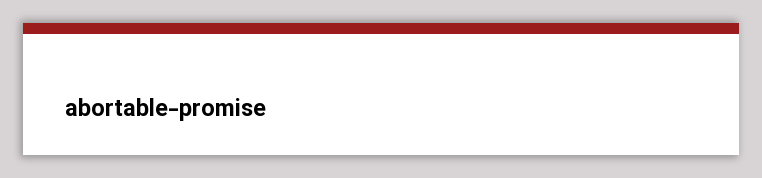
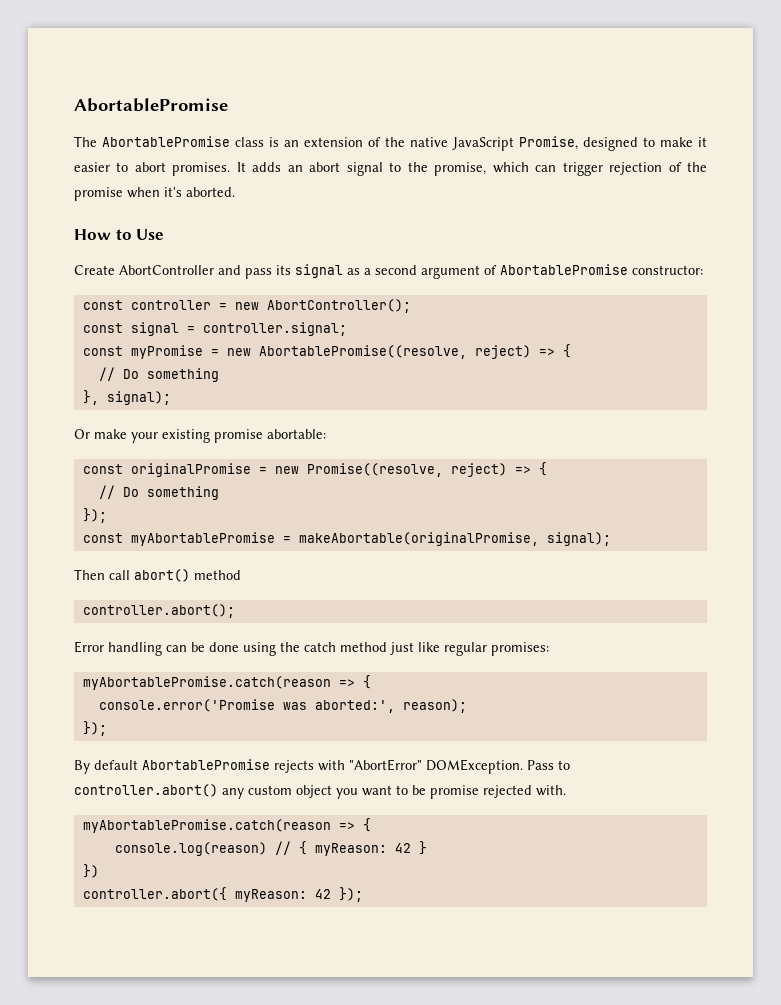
[65,98,266,121] abortable-promise -> [74,98,228,112] [74,136,707,151] [74,162,708,176] [74,187,235,201] [74,229,165,240] [74,264,703,279] [82,299,411,313] [82,322,347,336] [82,344,571,359] [98,367,219,382] [82,390,171,405] [74,429,326,443] [82,462,547,477] [98,485,219,500] [82,508,107,523] [82,532,611,546] [74,569,241,582] [82,604,235,618] [74,641,549,656] [82,675,371,690] [98,699,467,713] [82,721,107,736] [74,759,570,774] [74,784,566,799] [82,818,371,833] [114,841,427,856] [82,864,99,878] [82,887,363,902] AbortablePromise // The AbortablePromise class is an extension of the native JavaScript Promise, designed to make it easier to abort promises. It adds an abort signal to the promise, which can trigger rejection of the promise when it's aborted. // How to Use // Create AbortController and pass its signal as a second argument of AbortablePromise constructor: // const controller = new AbortController(); // const signal = controller.signal; // const myPromise = new AbortablePromise((resolve, reject) => { // // Do something // }, signal); // Or make your existing promise abortable: // const originalPromise = new Promise((resolve, reject) => { // // Do something // }); // const myAbortablePromise = makeAbortable(originalPromise, signal); // Then call abort() method // controller.abort(); // Error handling can be done using the catch method just like regular promises: // myAbortablePromise.catch(reason => { // console.error('Promise was aborted:', reason); // }); // By default AbortablePromise rejects with "AbortError" DOMException. Pass to controller.abort() any custom object you want to be promise rejected with. // myAbortablePromise.catch(reason => { // console.log(reason) // { myReason: 42 } // }) // controller.abort({ myReason: 42 });

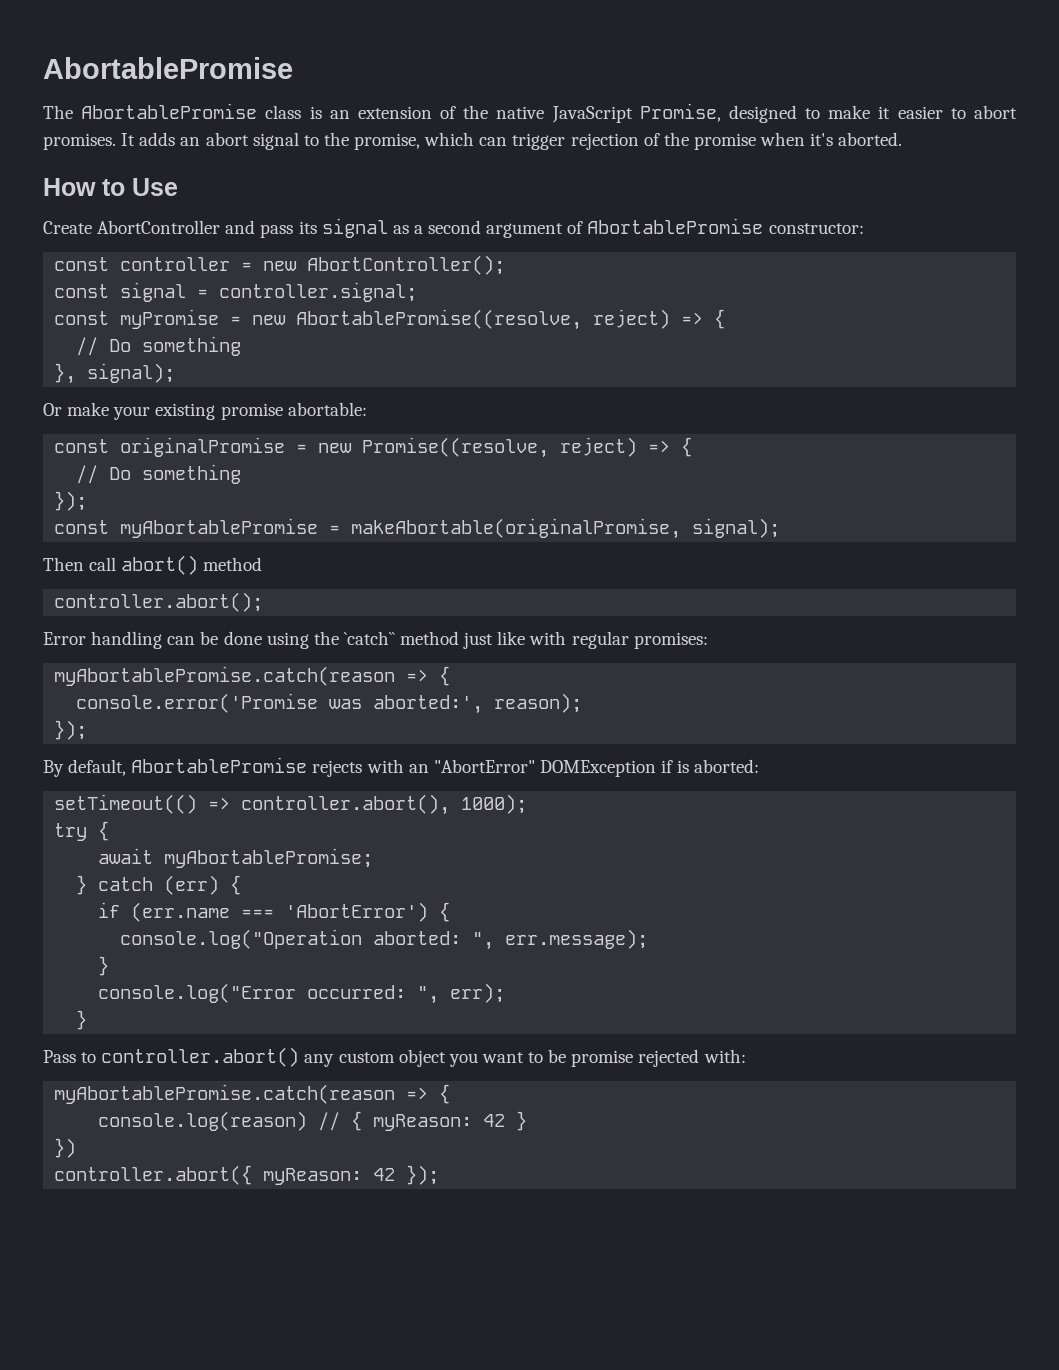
[304,642,336,652] catch -> [343,631,395,645] `catch``
(440, 647) none -> [529,631,567,645] with
[94,760,138,770] default -> [68,759,127,776] default,
[349,759,523,774] "AbortError" DOMException. -> [408,759,760,777] [54,794,528,815] [54,821,110,841] [98,848,374,868] [76,875,242,895] [98,902,451,922] [120,929,649,950] [98,956,110,976] [98,983,506,1004] [76,1010,88,1030] an "AbortError" DOMException if is aborted: // setTimeout(() => controller.abort(), 1000); // try { // await myAbortablePromise; // } catch (err) { // if (err.name === 'AbortError') { // console.log("Operation aborted: ", err.message); // } // console.log("Error occurred: ", err); // } //
[536,785,566,796] with. -> [703,1049,746,1063] with:

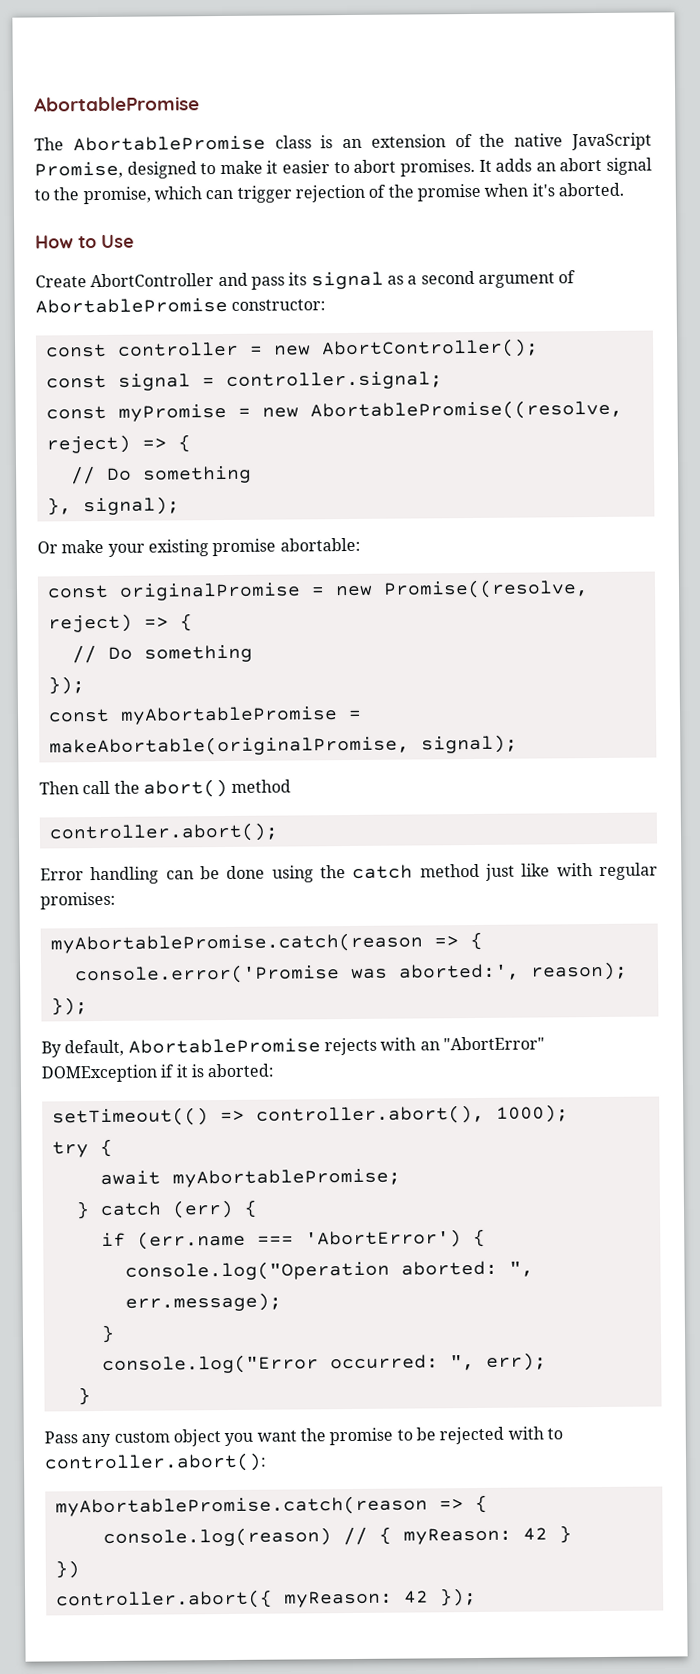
(117, 564) none -> [113,780,140,794] the
[343,631,395,645] `catch`` -> [352,864,414,879] catch
(674, 766) none -> [175,1064,188,1078] it
[81,1047,300,1067] to controller.abort() -> (78, 1437) none
[528,1049,746,1067] to be promise rejected with: -> [299,1426,563,1446] [44,1452,267,1473] the promise to be rejected with to controller.abort():

